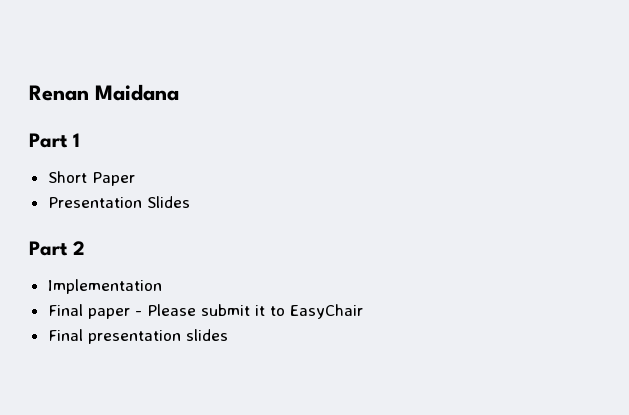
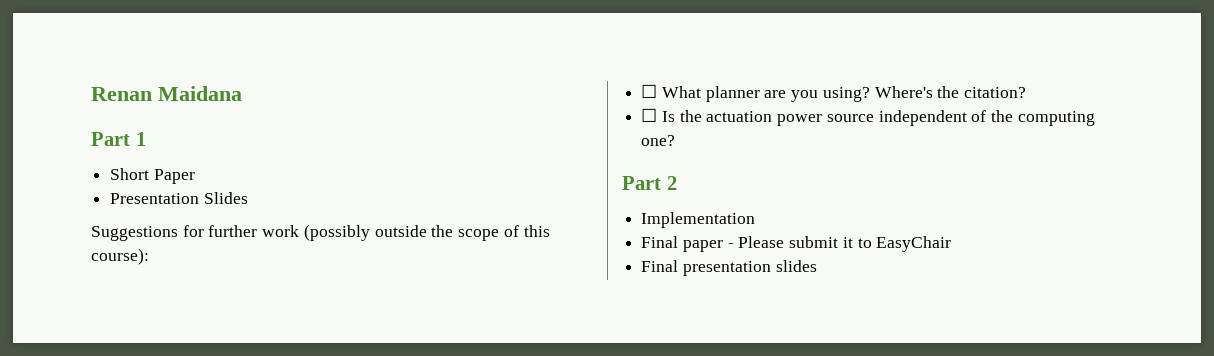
(190, 202) none -> [91,224,550,241] [91,248,149,265] [641,84,1027,102] [641,108,1095,126] [641,135,676,146] // Suggestions for further work (possibly outside the scope of this course): // ☐ What planner are you using? Where's the citation? // ☐ Is the actuation power source independent of the computing one?

